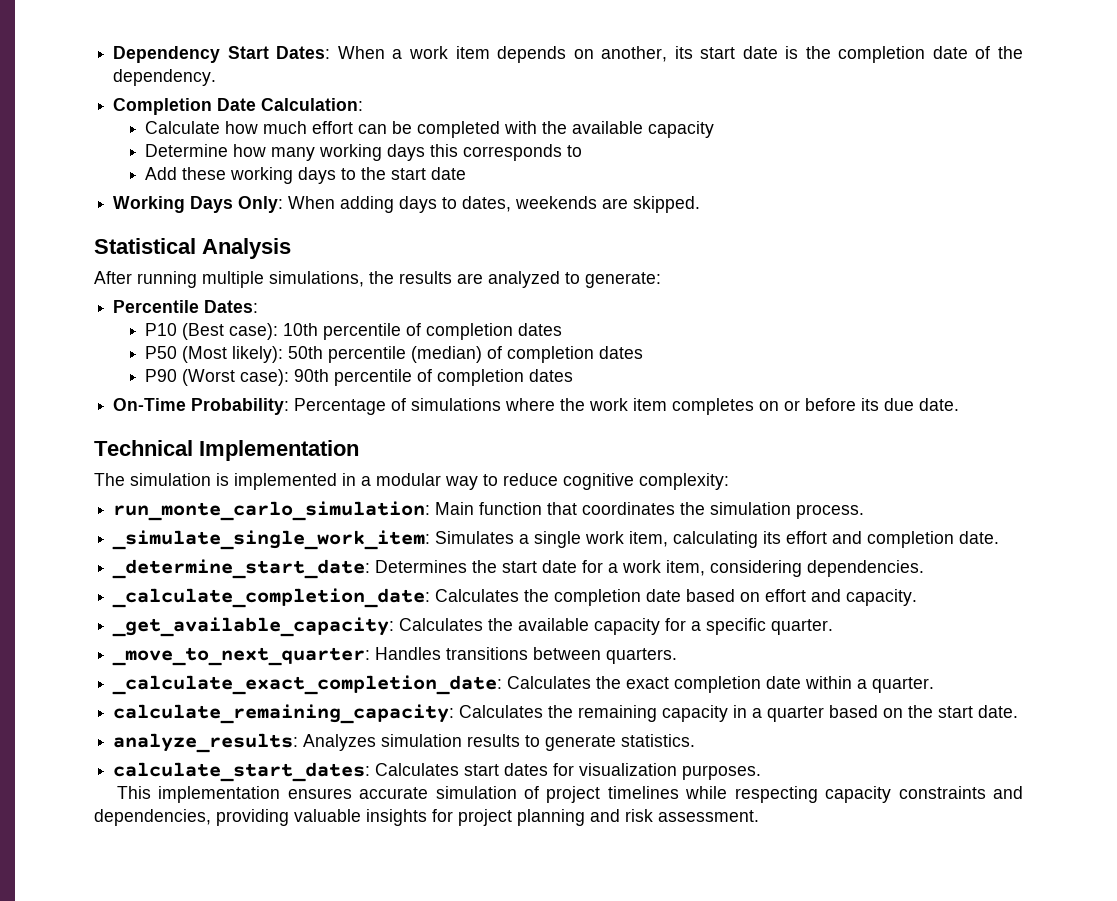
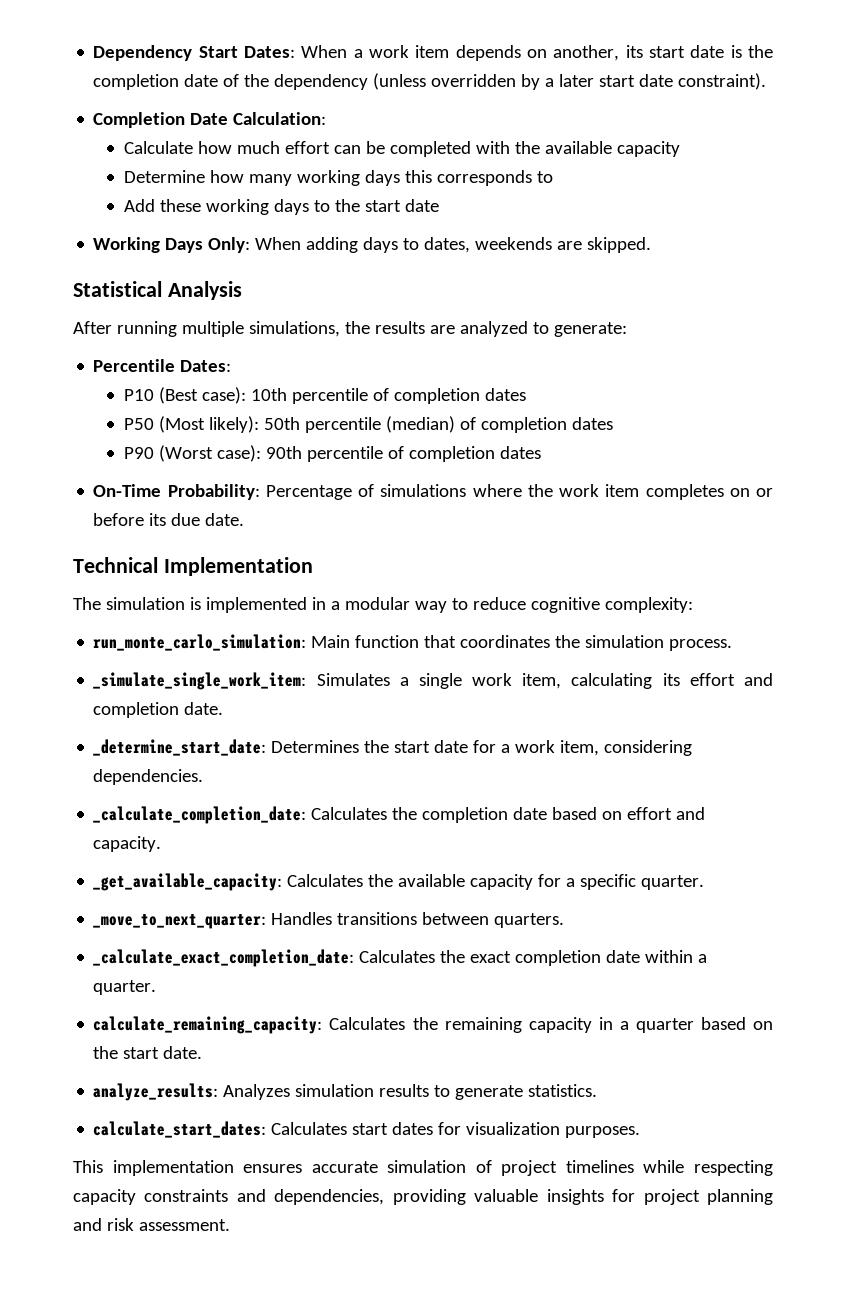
[113,69,217,86] dependency. -> [274,73,767,90] dependency (unless overridden by a later start date constraint).

